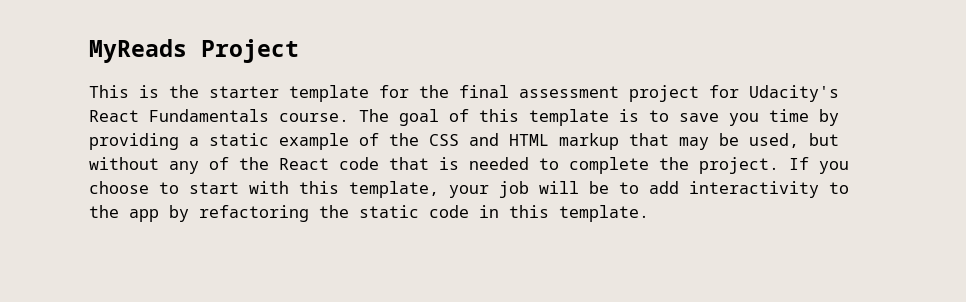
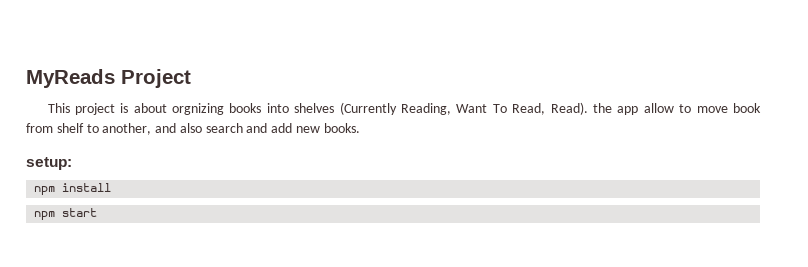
[139,85,839,102] [89,109,839,126] [89,133,839,150] [89,157,849,174] [89,181,849,198] [89,205,649,222] is the starter template for the final assessment project for Udacity's React Fundamentals course. The goal of this template is to save you time by providing a static example of the CSS and HTML markup that may be used, but without any of the React code that is needed to complete the project. If you choose to start with this template, your job will be to add interactivity to the app by refactoring the static code in this template. -> [74,102,761,115] [26,123,360,135] [26,157,72,170] [34,183,112,195] [34,208,98,220] project is about orgnizing books into shelves (Currently Reading, Want To Read, Read). the app allow to move book from shelf to another, and also search and add new books. // setup: // npm install // npm start

